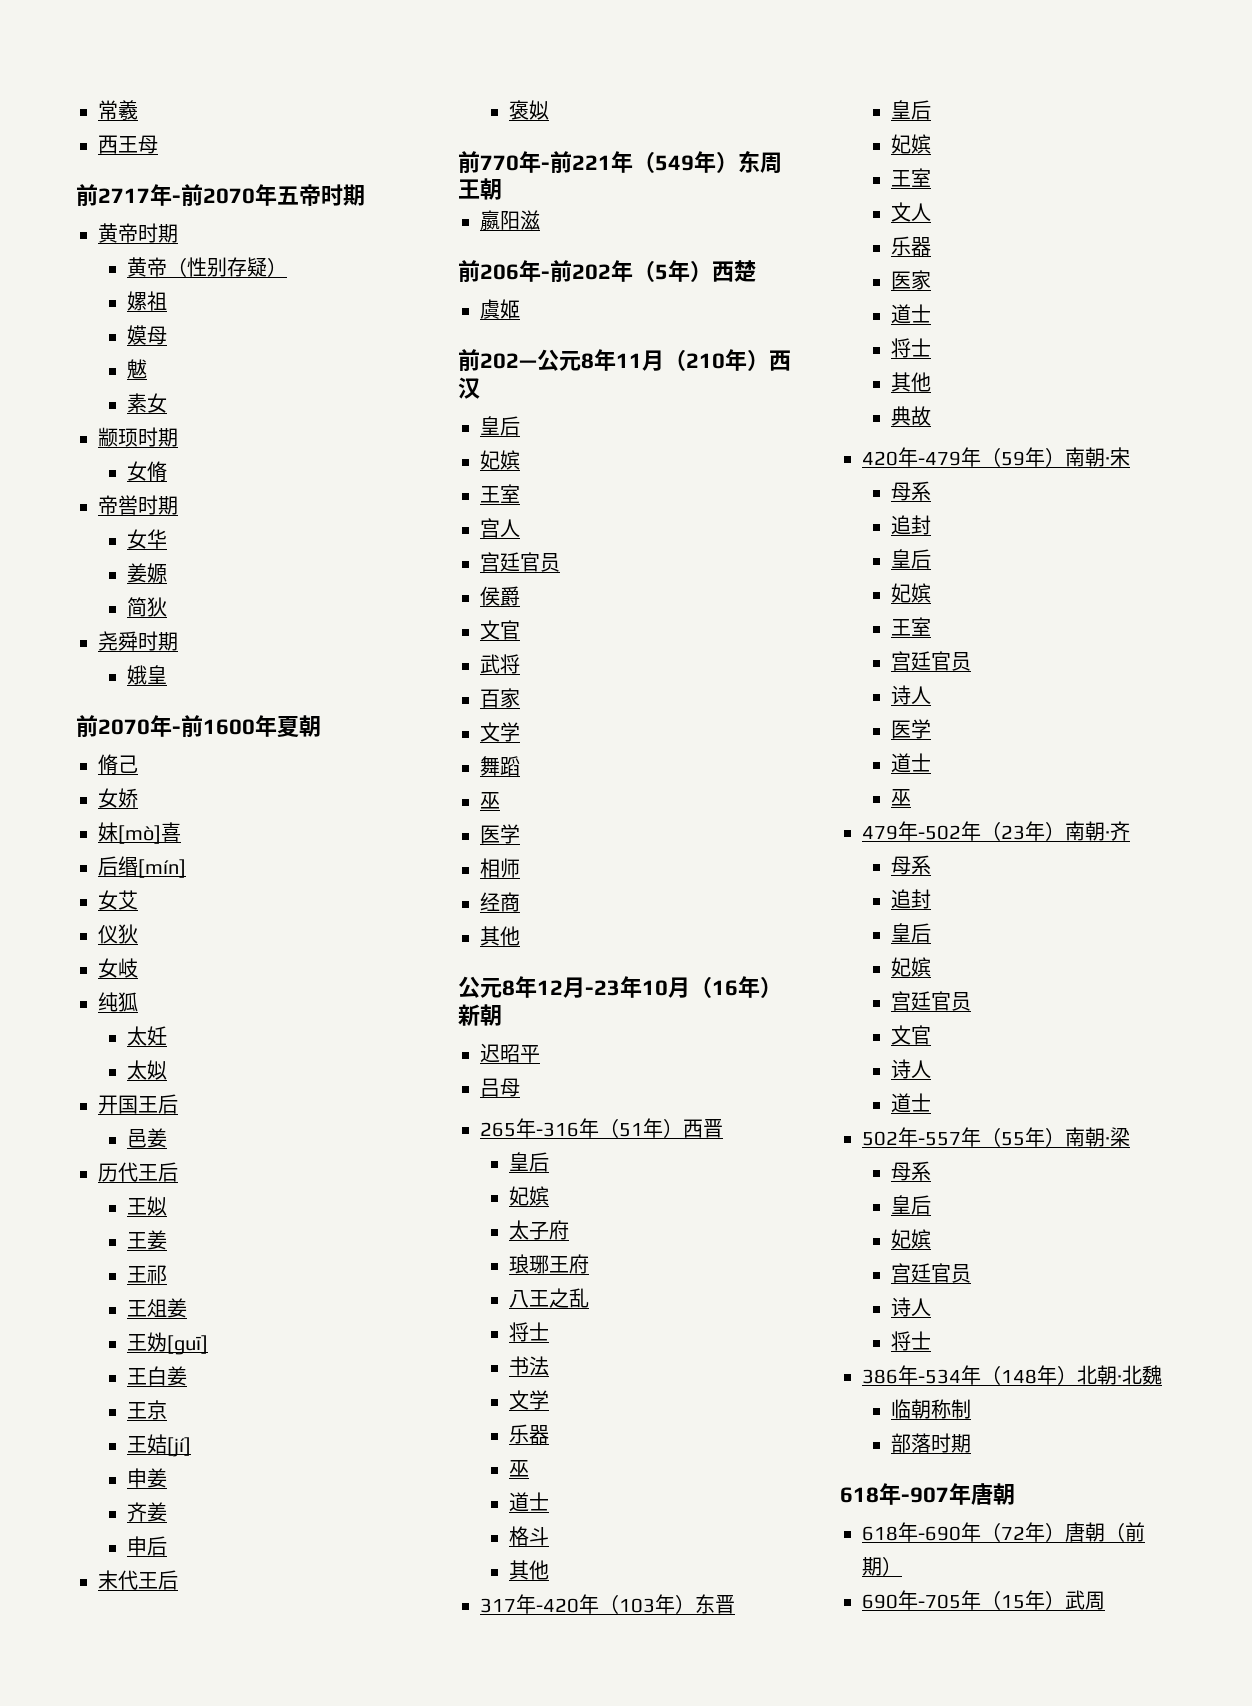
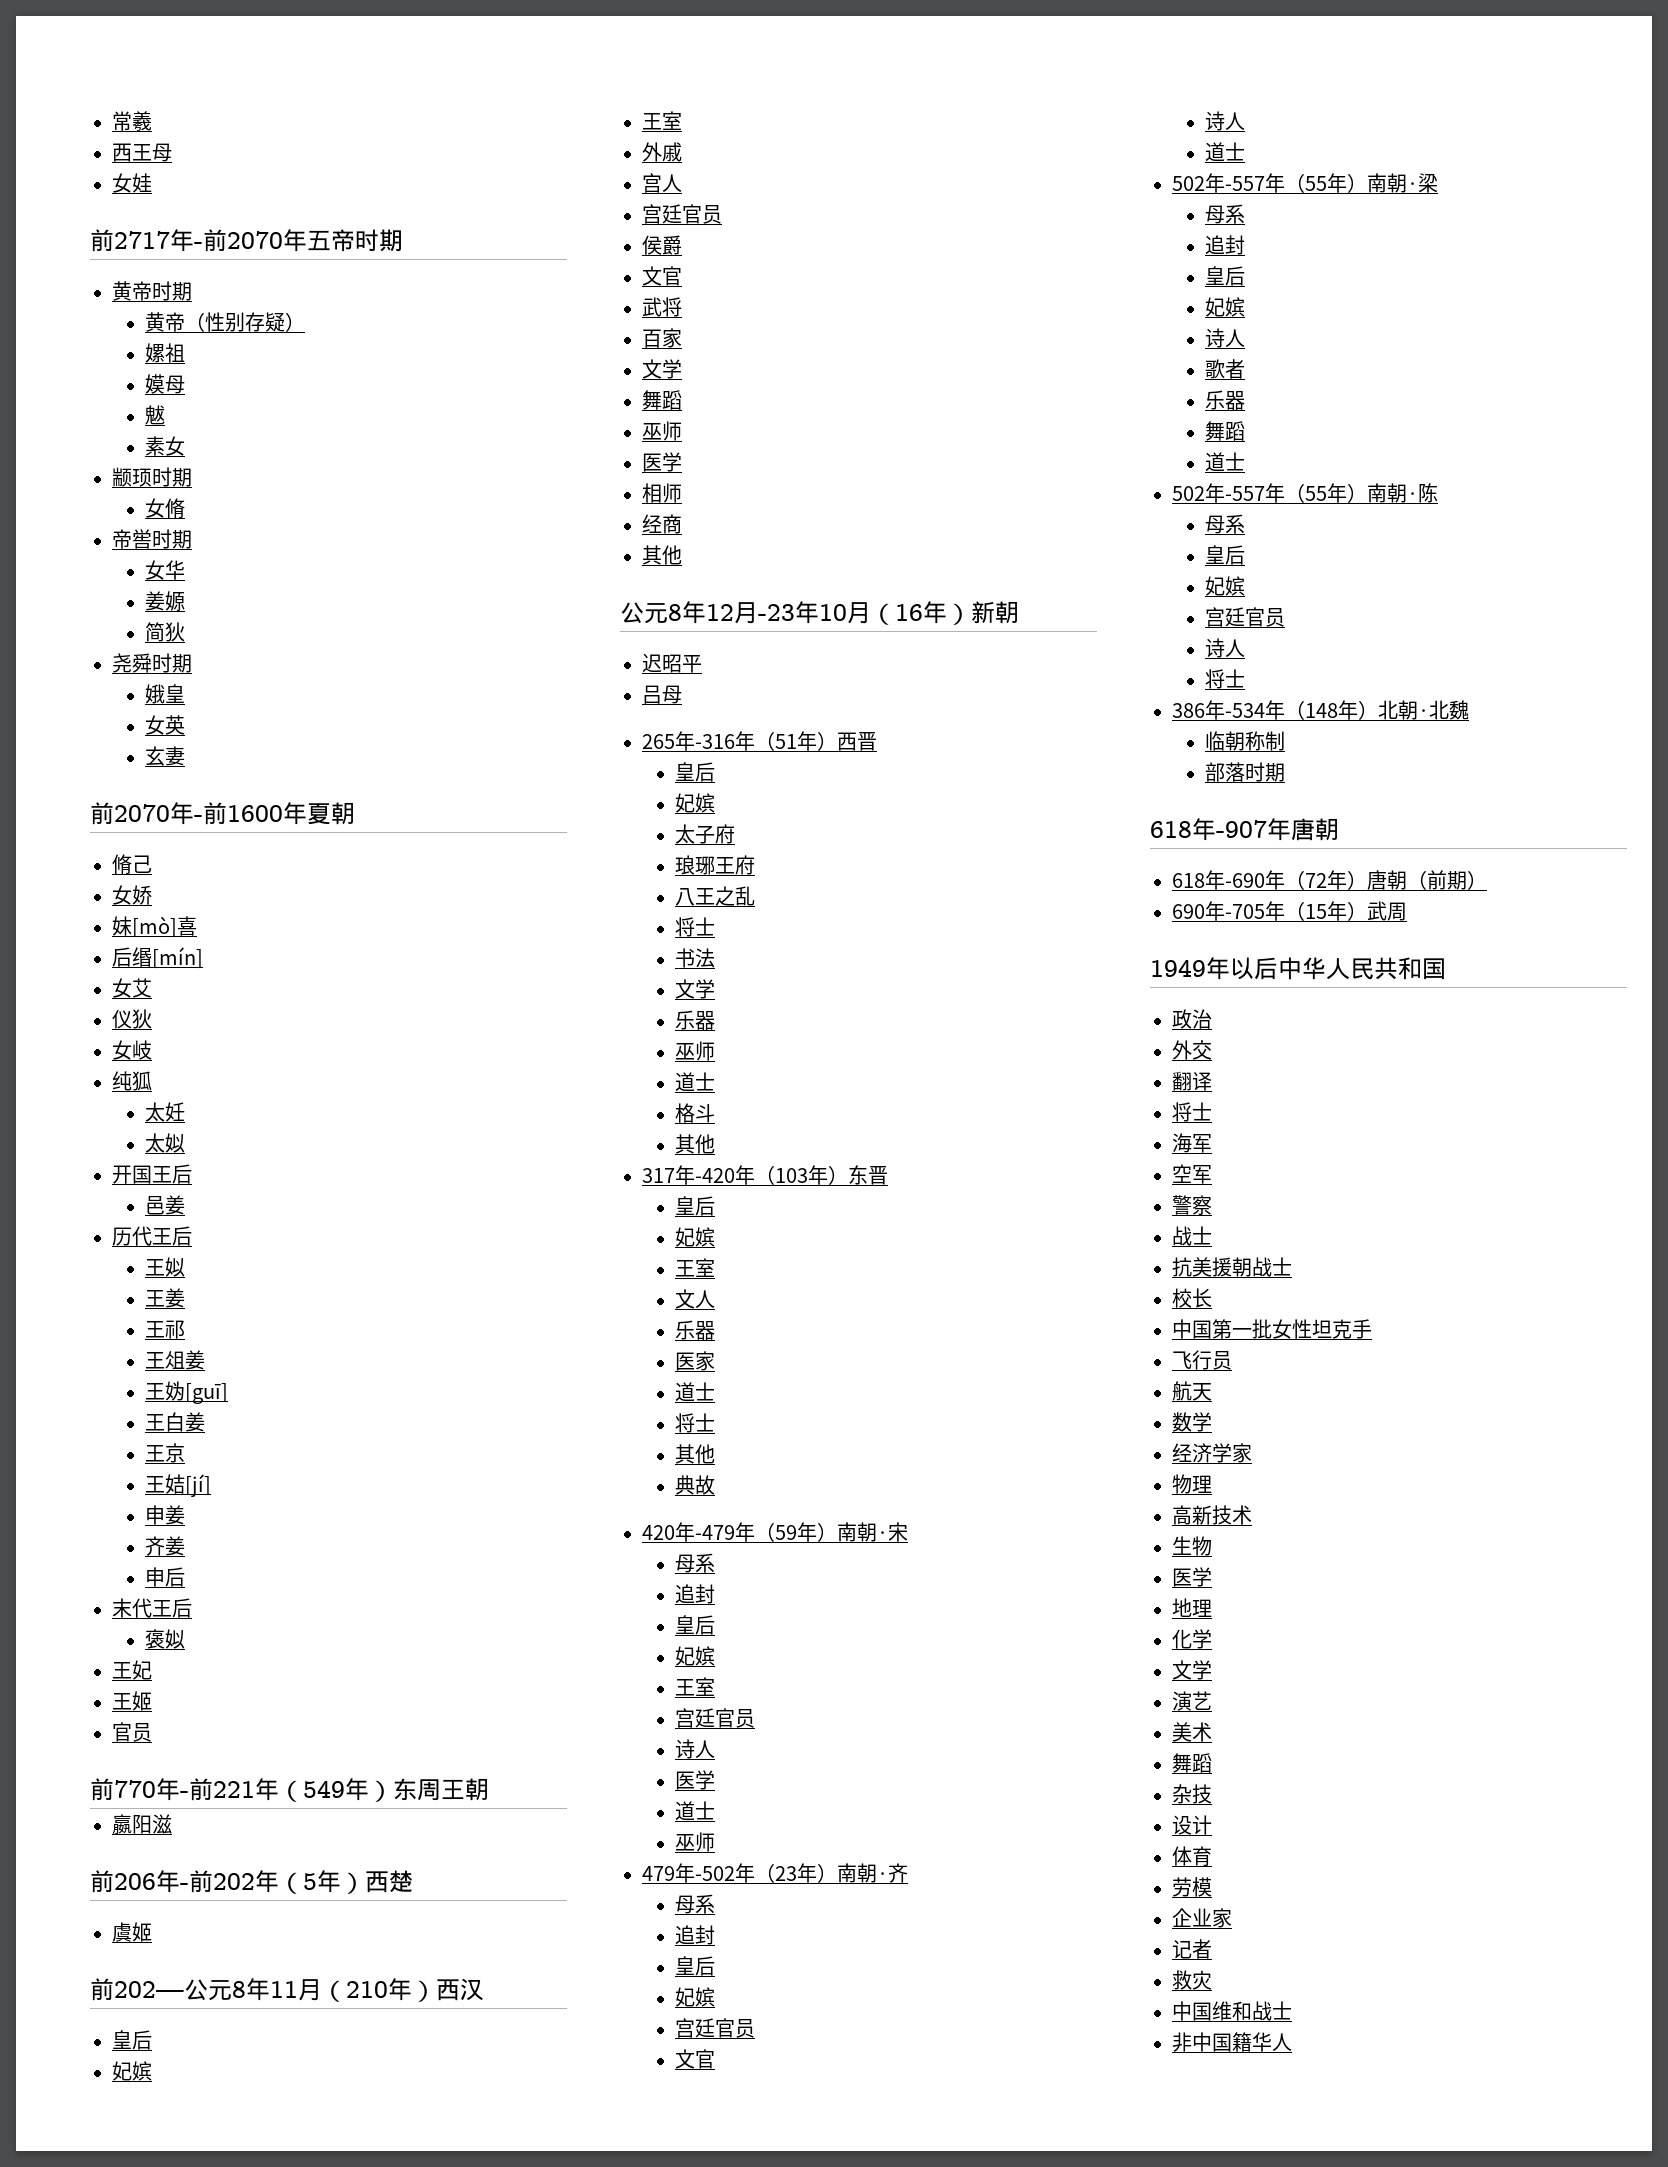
(158, 144) none -> [112,173,152,193] // 女娃
(168, 674) none -> [144,715,185,735] [144,746,185,766] // 女英 // 玄妻
(550, 110) none -> [112,1660,152,1680] [112,1691,152,1711] [112,1722,152,1742] // 王妃 // 王姬 // 官员
(520, 493) none -> [642,142,682,162] // 外戚
(500, 800) none -> [662,421,682,441] 师
(530, 1468) none -> [694,1041,715,1061] 师
(912, 797) none -> [694,1832,715,1852] 师
(932, 1171) none -> [1204,235,1245,255] [1204,266,1245,286] [1204,297,1245,317] [1204,328,1245,348] [1204,359,1245,379] [1204,390,1245,410] [1204,421,1245,441] [1204,452,1245,472] [1172,483,1438,503] [1204,514,1245,534] // 追封 // 皇后 // 妃嫔 // 诗人 // 歌者 // 乐器 // 舞蹈 // 道士 // 502年-557年（55年）南朝·陈 // 母系
(1105, 1600) none -> [1150,957,1446,980] [1172,1009,1212,1029] [1172,1040,1212,1060] [1172,1071,1212,1091] [1172,1102,1212,1122] [1172,1133,1212,1153] [1172,1164,1212,1184] [1172,1195,1212,1216] [1172,1226,1212,1246] [1172,1257,1292,1277] [1172,1288,1212,1308] [1172,1319,1372,1339] [1172,1350,1232,1370] [1172,1381,1212,1401] [1172,1412,1212,1432] [1172,1443,1252,1463] [1172,1474,1212,1494] [1172,1505,1252,1525] [1172,1536,1212,1556] [1172,1567,1212,1587] [1172,1598,1212,1617] [1172,1629,1212,1649] [1172,1660,1212,1680] [1172,1691,1212,1711] [1172,1722,1212,1742] [1172,1753,1212,1773] [1172,1784,1212,1804] [1172,1815,1212,1835] [1172,1846,1212,1866] [1172,1877,1212,1897] [1172,1908,1232,1928] [1172,1939,1212,1959] [1172,1970,1212,1990] [1172,2001,1292,2021] [1172,2032,1292,2052] // 1949年以后中华人民共和国 // 政治 // 外交 // 翻译 // 将士 // 海军 // 空军 // 警察 // 战士 // 抗美援朝战士 // 校长 // 中国第一批女性坦克手 // 飞行员 // 航天 // 数学 // 经济学家 // 物理 // 高新技术 // 生物 // 医学 // 地理 // 化学 // 文学 // 演艺 // 美术 // 舞蹈 // 杂技 // 设计 // 体育 // 劳模 // 企业家 // 记者 // 救灾 // 中国维和战士 // 非中国籍华人

